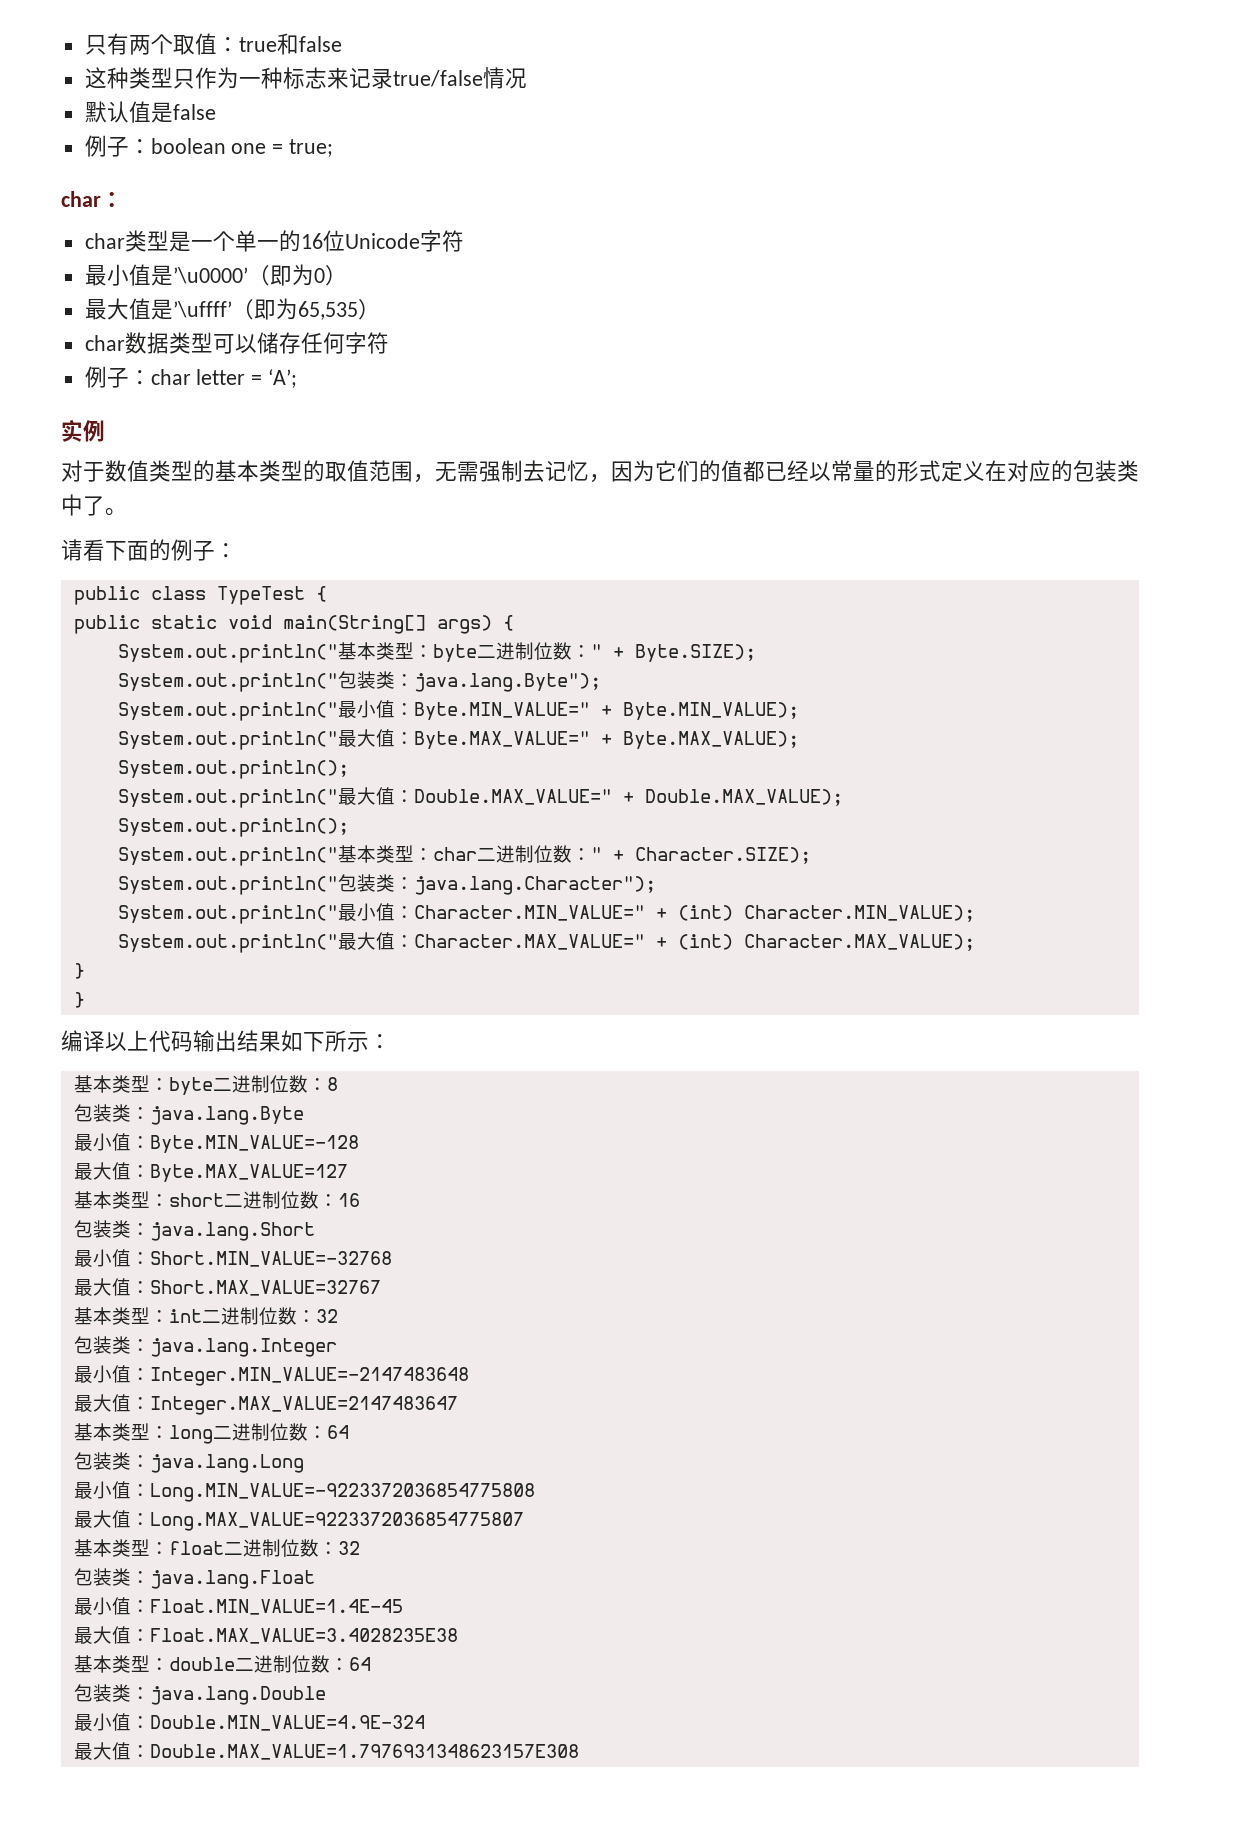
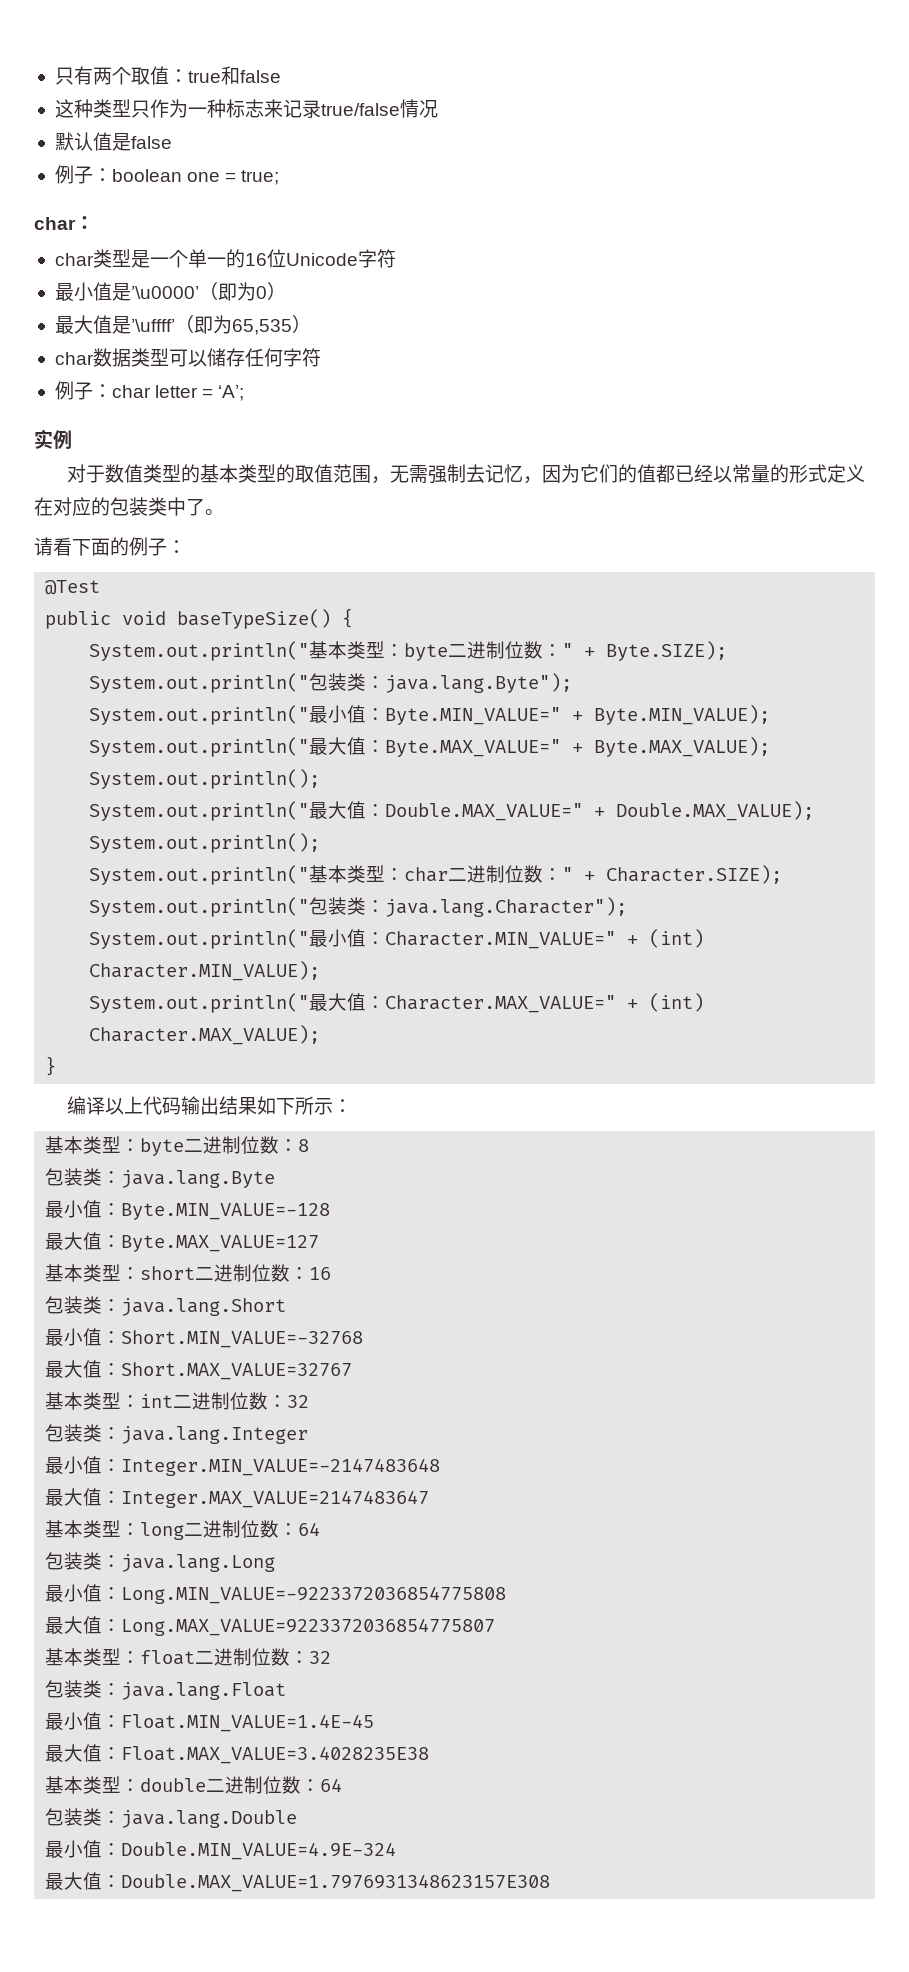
[73,586,327,605] [73,615,492,634] public class TypeTest { // public static void main(String[] args) -> [45,580,101,595] [45,609,332,629] @Test // public void baseTypeSize()
[73,992,85,1008] // } -> (57, 1066) none

